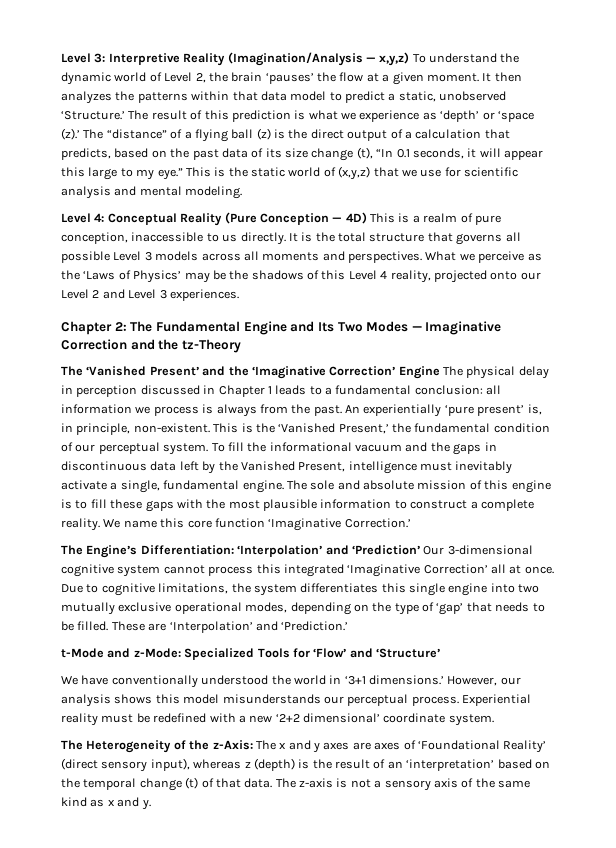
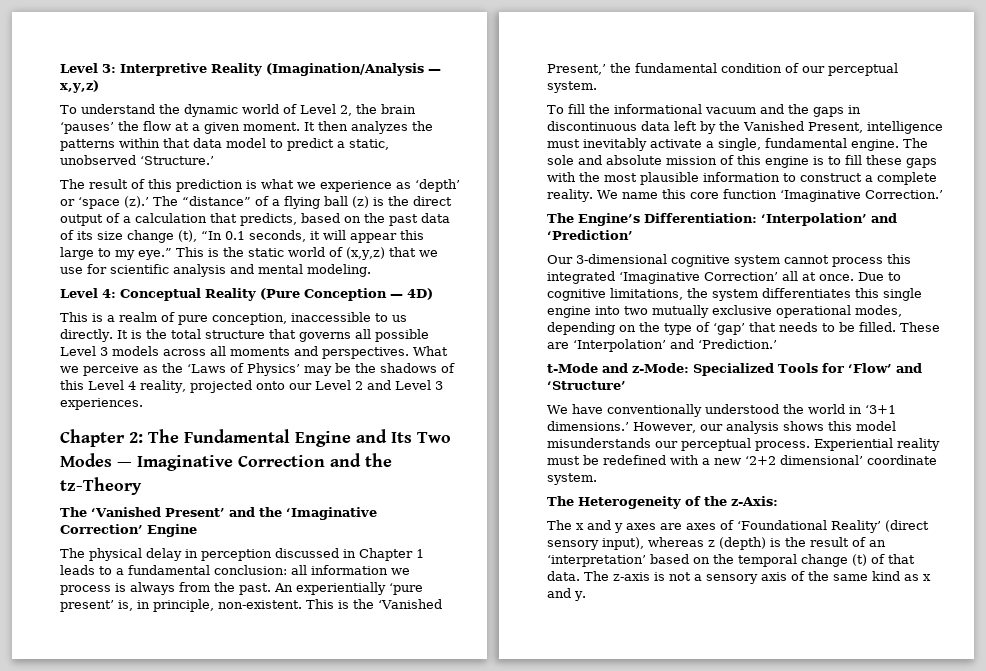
(410, 59) none -> (99, 86) //
(125, 115) none -> (214, 160) //
(367, 218) none -> (433, 294) //
(440, 372) none -> (197, 530) //
(209, 449) none -> (597, 87) //
(420, 550) none -> (633, 235) //
(253, 745) none -> (778, 501) //

